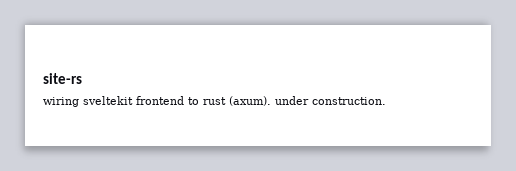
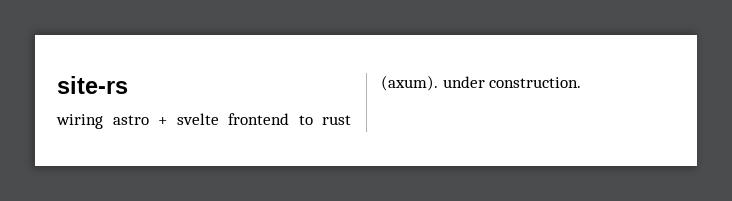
[83,96,133,105] sveltekit -> [112,113,219,125] astro + svelte

